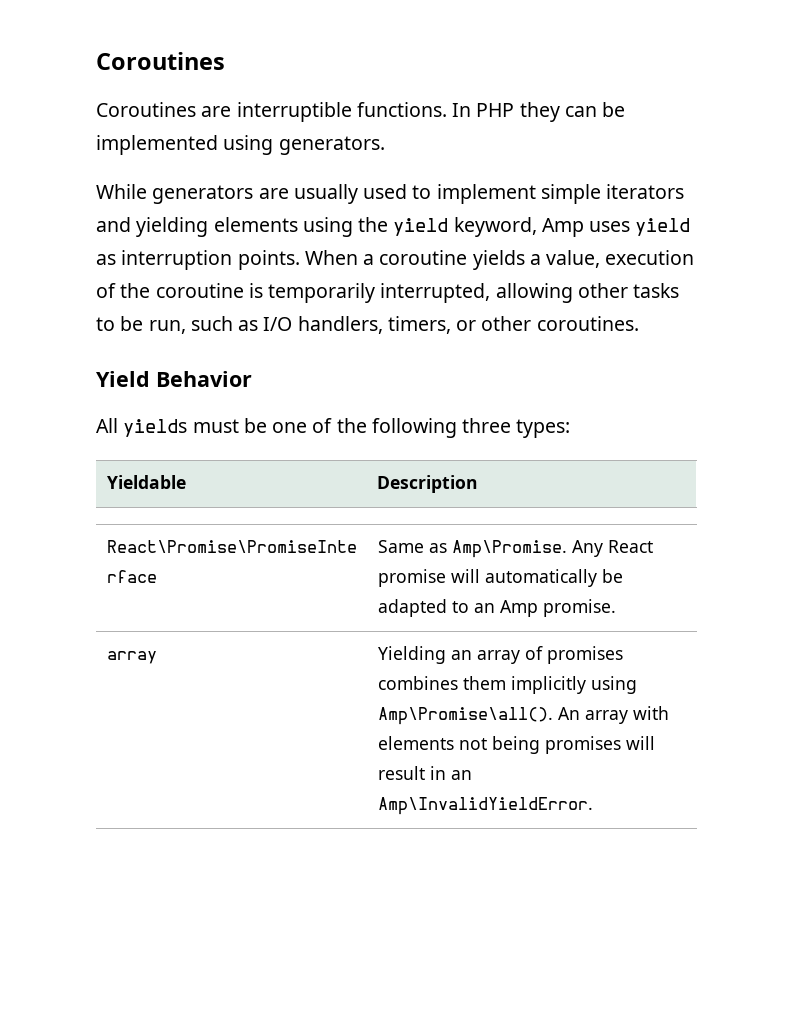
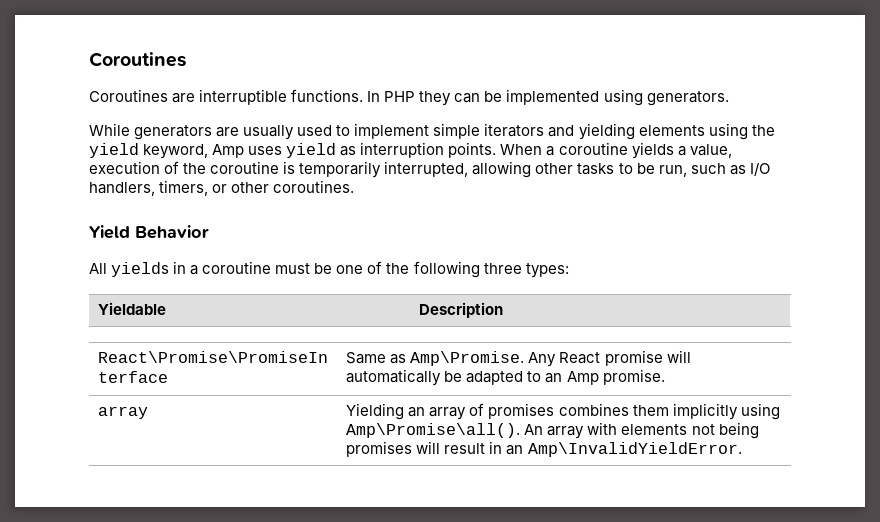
(188, 428) none -> [173,261,272,275] in a coroutine

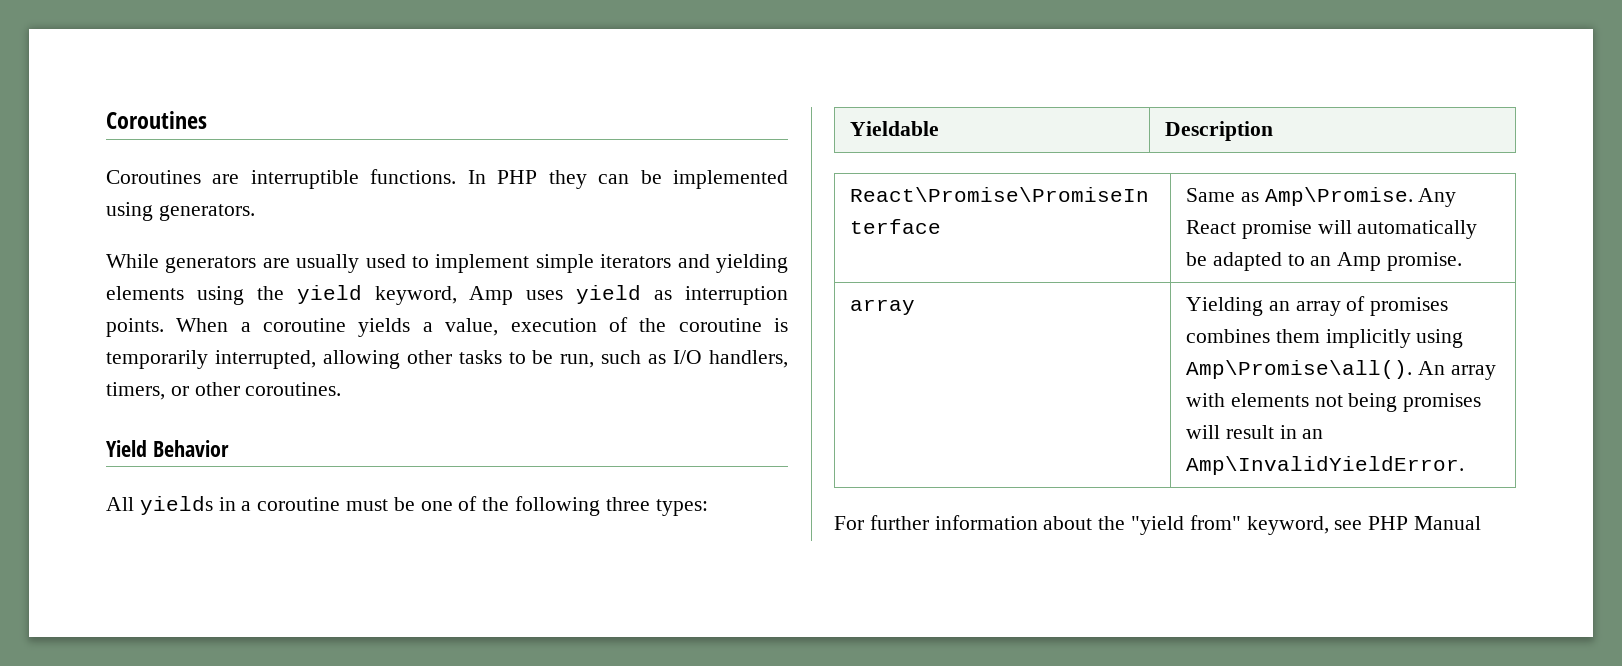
(742, 449) none -> [834,515,1482,535] // For further information about the "yield from" keyword, see PHP Manual

